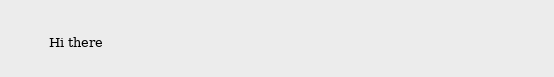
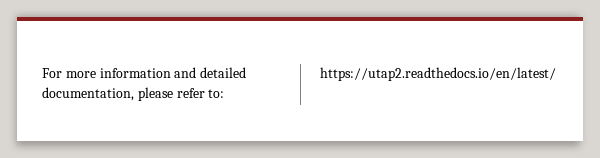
[49,37,103,47] Hi there -> [42,67,247,78] [42,87,225,101] [320,67,556,81] For more information and detailed documentation, please refer to: https://utap2.readthedocs.io/en/latest/

